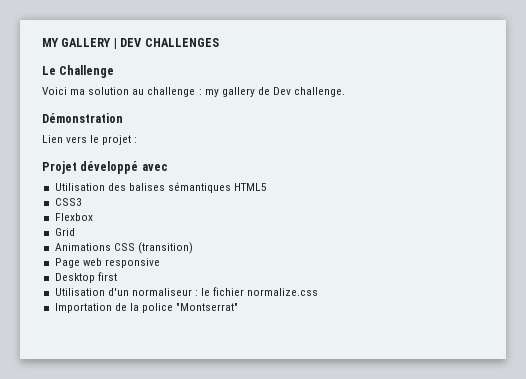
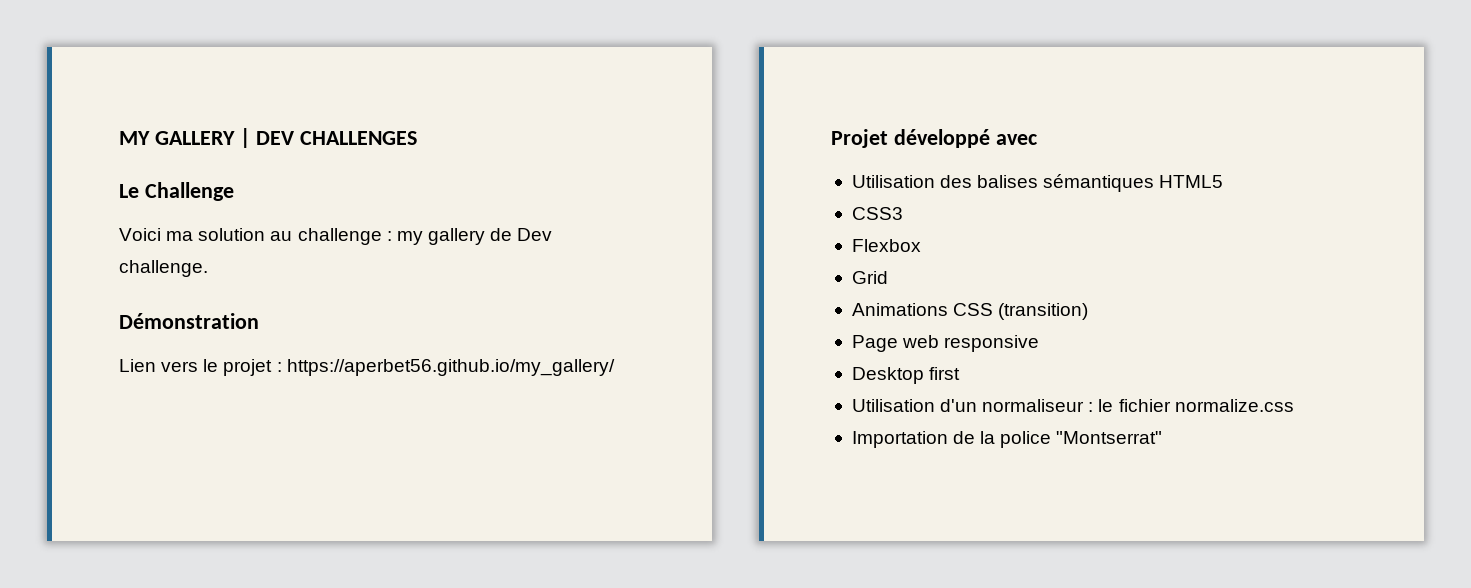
(138, 140) none -> [286,359,615,376] https://aperbet56.github.io/my_gallery/

